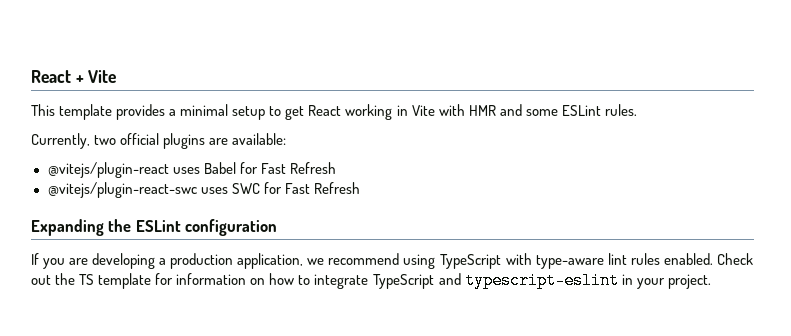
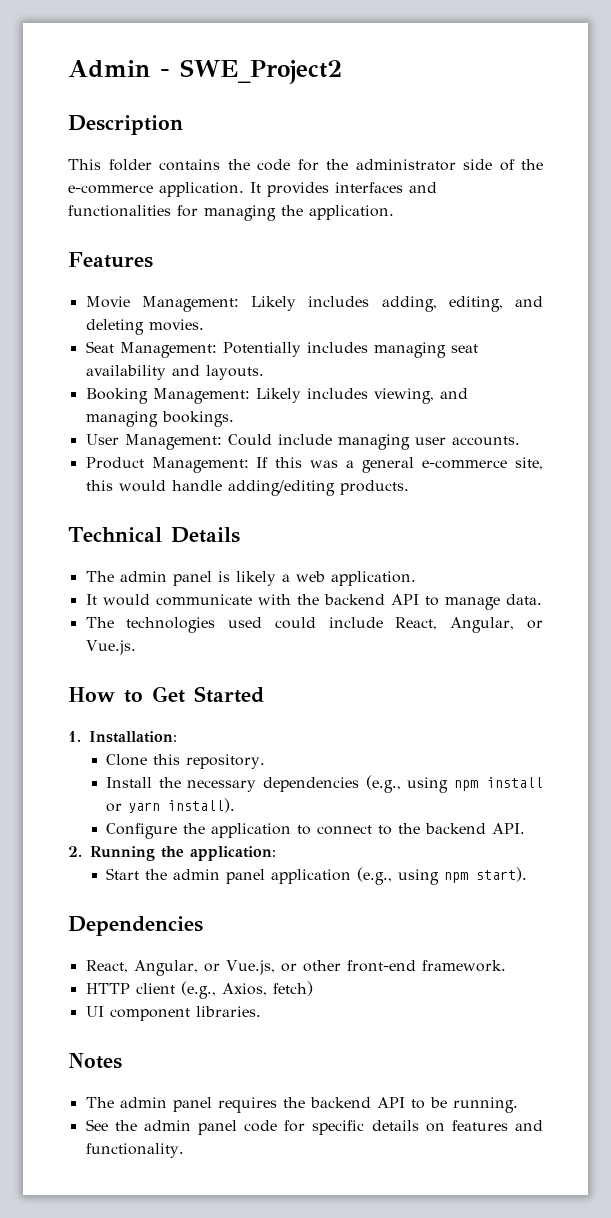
[31,70,117,83] [31,104,637,120] [31,133,287,149] [47,162,336,178] [47,182,360,198] [31,219,278,236] [31,253,753,269] [31,272,711,289] React + Vite // This template provides a minimal setup to get React working in Vite with HMR and some ESLint rules. // Currently, two official plugins are available: // @vitejs/plugin-react uses Babel for Fast Refresh // @vitejs/plugin-react-swc uses SWC for Fast Refresh // Expanding the ESLint configuration // If you are developing a production application, we recommend using TypeScript with type-aware lint rules enabled. Check out the TS template for information on how to integrate TypeScript and typescript-eslint in your project. -> [68,59,342,84] [68,115,183,135] [68,159,543,171] [68,182,437,197] [68,205,394,221] [68,252,153,268] [85,296,543,312] [85,319,204,335] [85,341,478,358] [85,365,264,380] [85,388,468,404] [85,411,234,427] [85,434,520,450] [85,457,543,473] [85,480,409,496] [68,527,240,543] [85,571,416,586] [85,594,542,610] [85,617,543,633] [85,640,136,655] [68,686,264,703] [68,731,177,743] [106,754,266,769] [106,775,543,793] [106,798,236,813] [106,823,526,839] [68,846,276,861] [106,867,528,885] [68,916,203,936] [85,960,506,976] [85,981,313,999] [85,1006,261,1021] [68,1053,122,1069] [85,1097,518,1113] [85,1119,543,1135] [85,1143,184,1158] Admin - SWE_Project2 // Description // This folder contains the code for the administrator side of the e-commerce application. It provides interfaces and functionalities for managing the application. // Features // Movie Management: Likely includes adding, editing, and deleting movies. // Seat Management: Potentially includes managing seat availability and layouts. // Booking Management: Likely includes viewing, and managing bookings. // User Management: Could include managing user accounts. // Product Management: If this was a general e-commerce site, this would handle adding/editing products. // Technical Details // The admin panel is likely a web application. // It would communicate with the backend API to manage data. // The technologies used could include React, Angular, or Vue.js. // How to Get Started // 1. Installation: // Clone this repository. // Install the necessary dependencies (e.g., using npm install or yarn install). // Configure the application to connect to the backend API. // 2. Running the application: // Start the admin panel application (e.g., using npm start). // Dependencies // React, Angular, or Vue.js, or other front-end framework. // HTTP client (e.g., Axios, fetch) // UI component libraries. // Notes // The admin panel requires the backend API to be running. // See the admin panel code for specific details on features and functionality.

